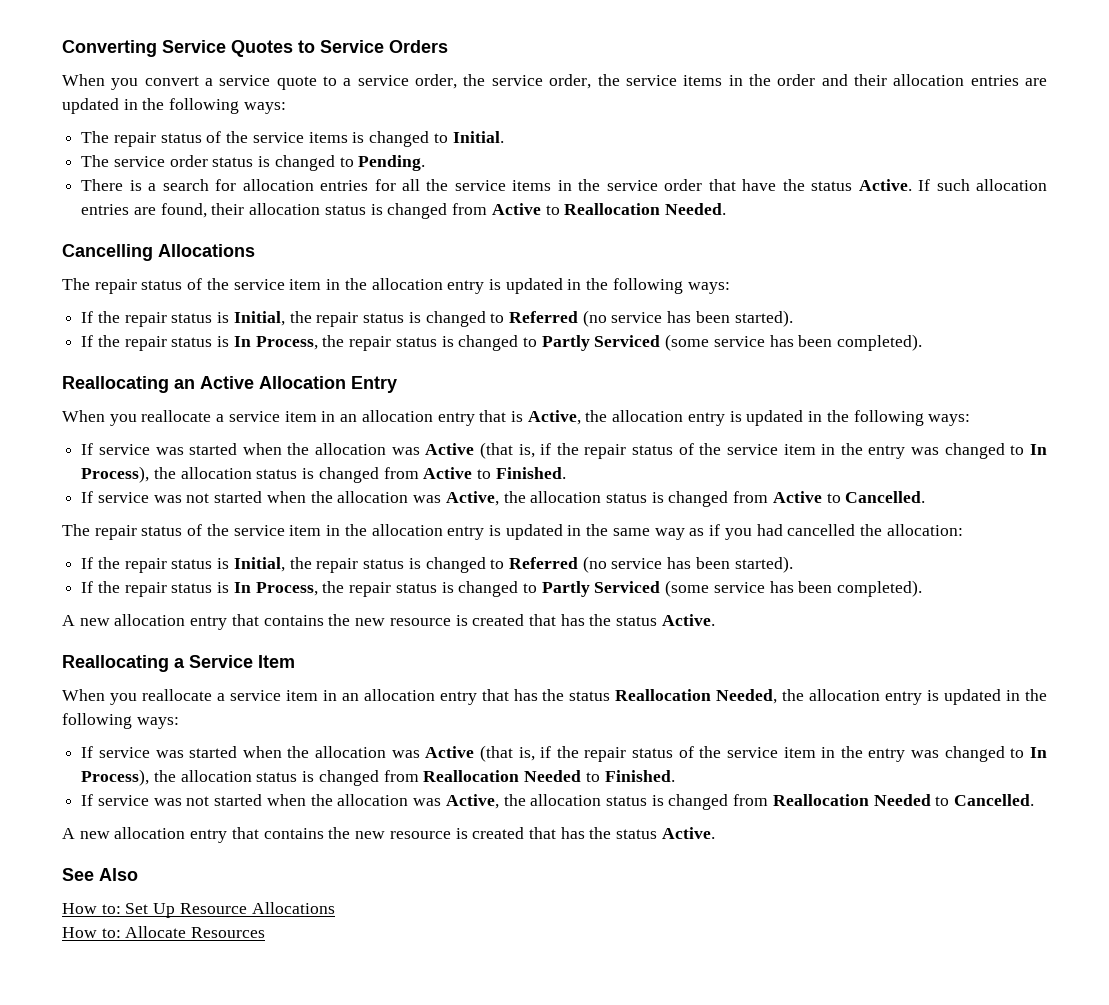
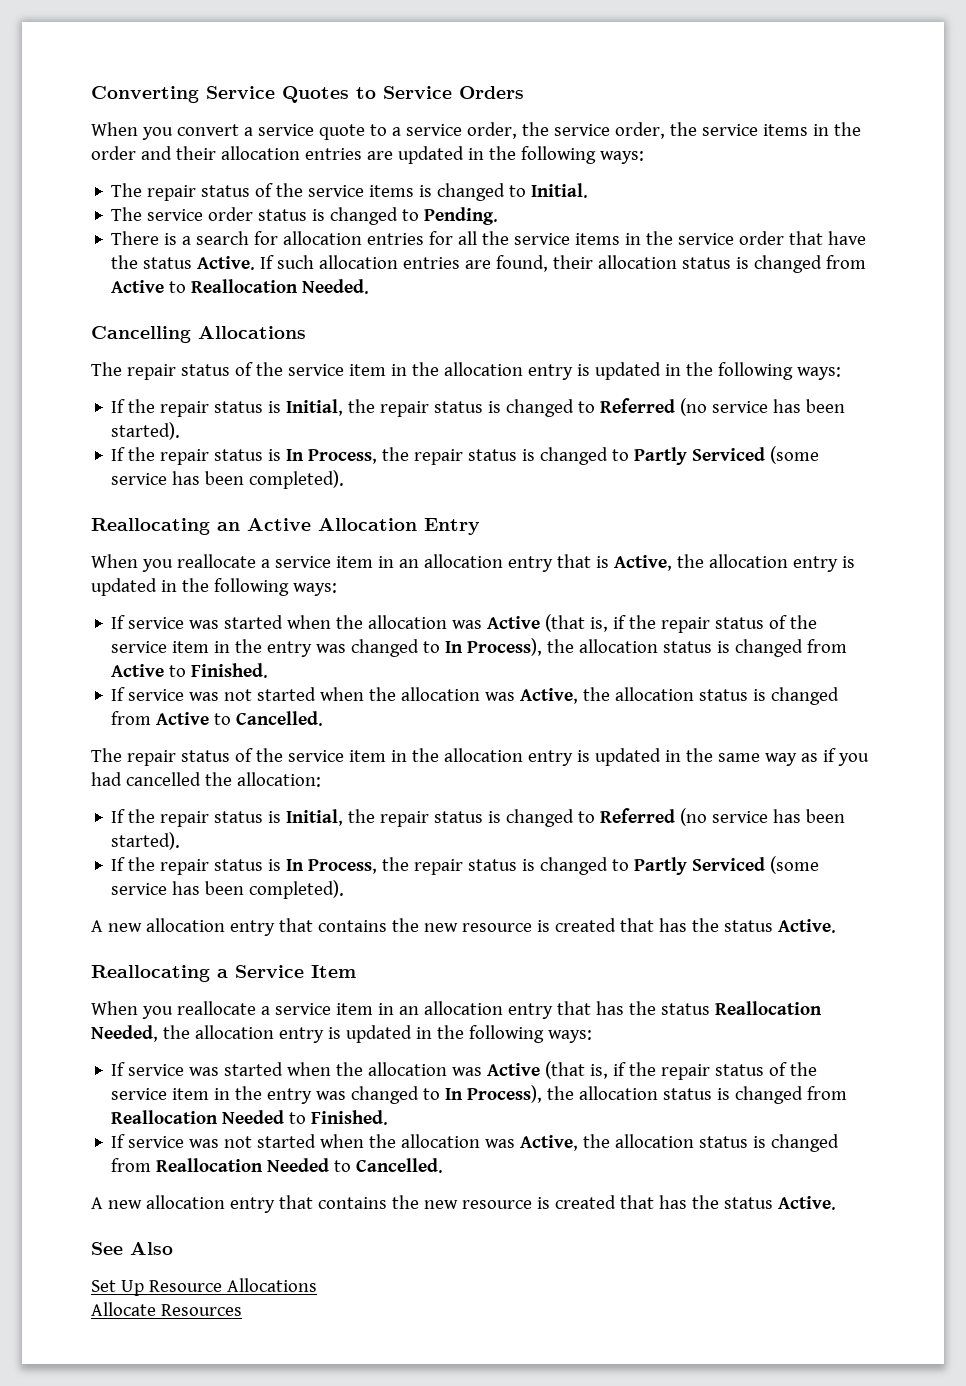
[62,903,121,914] How to: -> (173, 1248) none
[62,927,121,938] How to: -> (317, 1285) none

